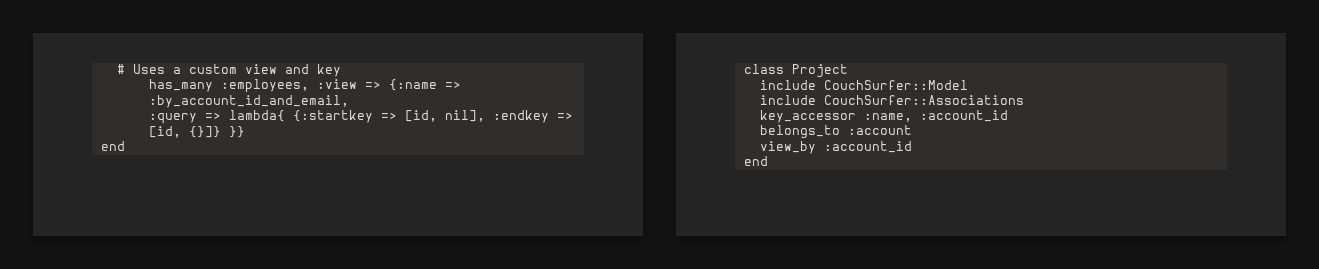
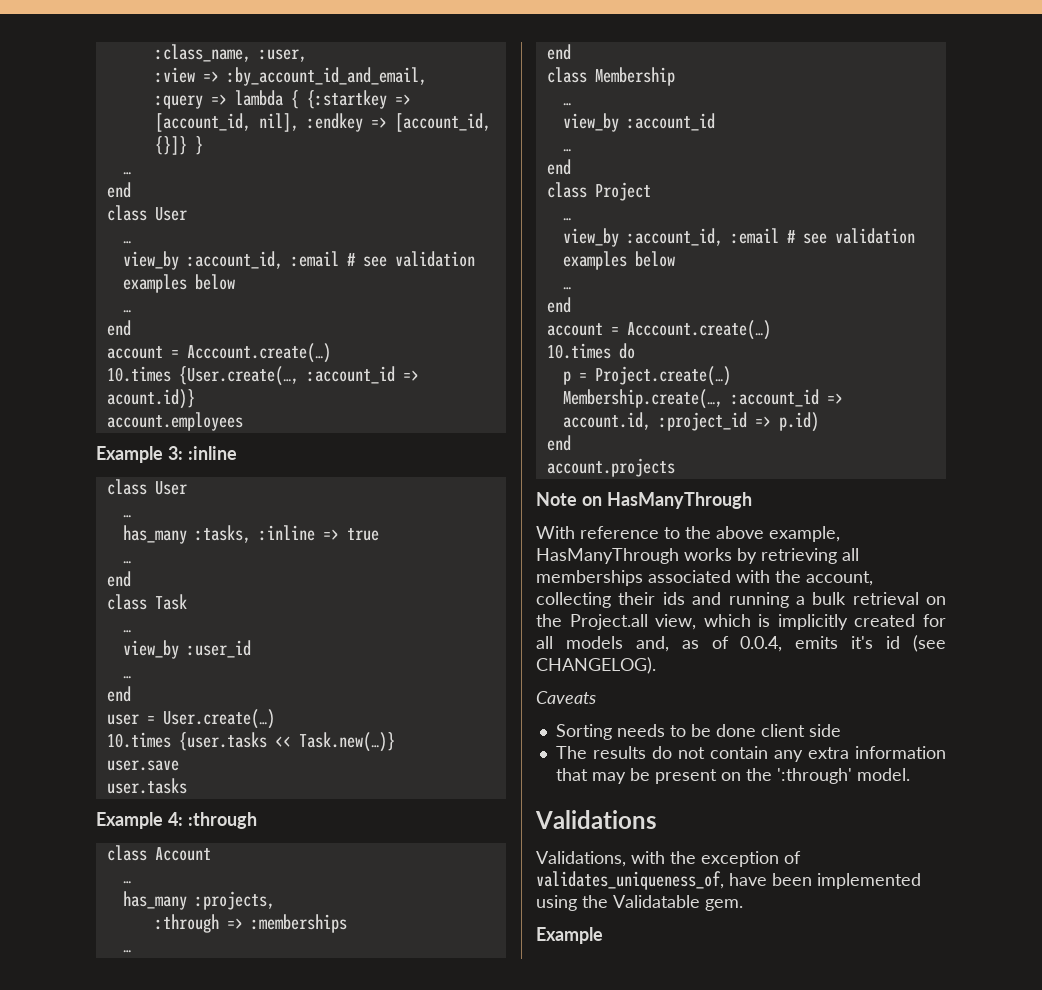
[116,64,341,77] [148,79,437,93] # Uses a custom view and key // has_many :employees, :view => {:name -> [154,44,307,62] [154,67,195,83] :class_name, :user, // :view
[228,110,285,122] lambda{ -> [234,90,299,109] lambda {
[404,110,437,122] [id, -> [154,113,251,132] [account_id,
[148,126,245,138] [100,141,125,151] [743,64,848,78] [759,80,968,90] [759,95,1024,105] [759,110,1008,123] [759,125,912,139] [759,141,912,154] [743,156,768,166] [id, {}]} }} // end // class Project // include CouchSurfer::Model // include CouchSurfer::Associations // key_accessor :name, :account_id // belongs_to :account // view_by :account_id // end -> [394,113,491,132] [154,136,203,155] [122,172,131,175] [106,182,131,198] [106,205,187,221] [122,241,131,244] [122,251,475,270] [122,274,235,293] [122,310,131,313] [106,320,131,336] [106,343,331,363] [106,366,419,386] [106,389,195,409] [106,412,243,431] [96,446,237,463] [106,479,187,495] [122,515,131,518] [122,525,379,544] [122,561,131,564] [106,571,131,587] [106,594,187,610] [122,630,131,633] [122,640,251,659] [122,676,131,679] [106,686,131,702] [106,709,275,729] [106,732,395,752] [106,760,179,771] [106,778,187,794] [96,812,257,829] [106,845,211,861] [122,881,131,884] [122,891,275,910] [154,914,347,933] [122,950,131,953] [546,44,571,60] [546,67,675,86] [562,103,571,106] [562,113,715,132] [562,149,571,152] [546,159,571,175] [546,182,651,201] [562,218,571,221] [562,228,915,247] [562,251,675,270] [562,287,571,290] [546,297,571,313] [546,320,771,340] [546,343,635,359] [562,366,731,386] [562,389,843,409] [562,412,819,432] [546,435,571,451] [546,458,675,477] [536,492,752,509] [536,526,840,542] [536,548,859,564] [536,570,873,586] [536,592,946,608] [536,614,946,630] [536,635,946,652] [536,657,656,674] [536,691,596,704] [555,724,841,740] [555,746,946,762] [555,768,910,784] [535,810,657,829] [536,851,801,867] [536,871,921,890] [536,895,743,911] [536,927,603,944] [account_id, {}]} } // … // end // class User // … // view_by :account_id, :email # see validation examples below // … // end // account = Acccount.create(…) // 10.times {User.create(…, :account_id => acount.id)} // account.employees // Example 3: :inline // class User // … // has_many :tasks, :inline => true // … // end // class Task // … // view_by :user_id // … // end // user = User.create(…) // 10.times {user.tasks << Task.new(…)} // user.save // user.tasks // Example 4: :through // class Account // … // has_many :projects, // :through => :memberships // … // end // class Membership // … // view_by :account_id // … // end // class Project // … // view_by :account_id, :email # see validation examples below // … // end // account = Acccount.create(…) // 10.times do // p = Project.create(…) // Membership.create(…, :account_id => account.id, :project_id => p.id) // end // account.projects // Note on HasManyThrough // With reference to the above example, HasManyThrough works by retrieving all memberships associated with the account, collecting their ids and running a bulk retrieval on the Project.all view, which is implicitly created for all models and, as of 0.0.4, emits it's id (see CHANGELOG). // Caveats // Sorting needs to be done client side // The results do not contain any extra information that may be present on the ':through' model. // Validations // Validations, with the exception of validates_uniqueness_of, have been implemented using the Validatable gem. // Example

